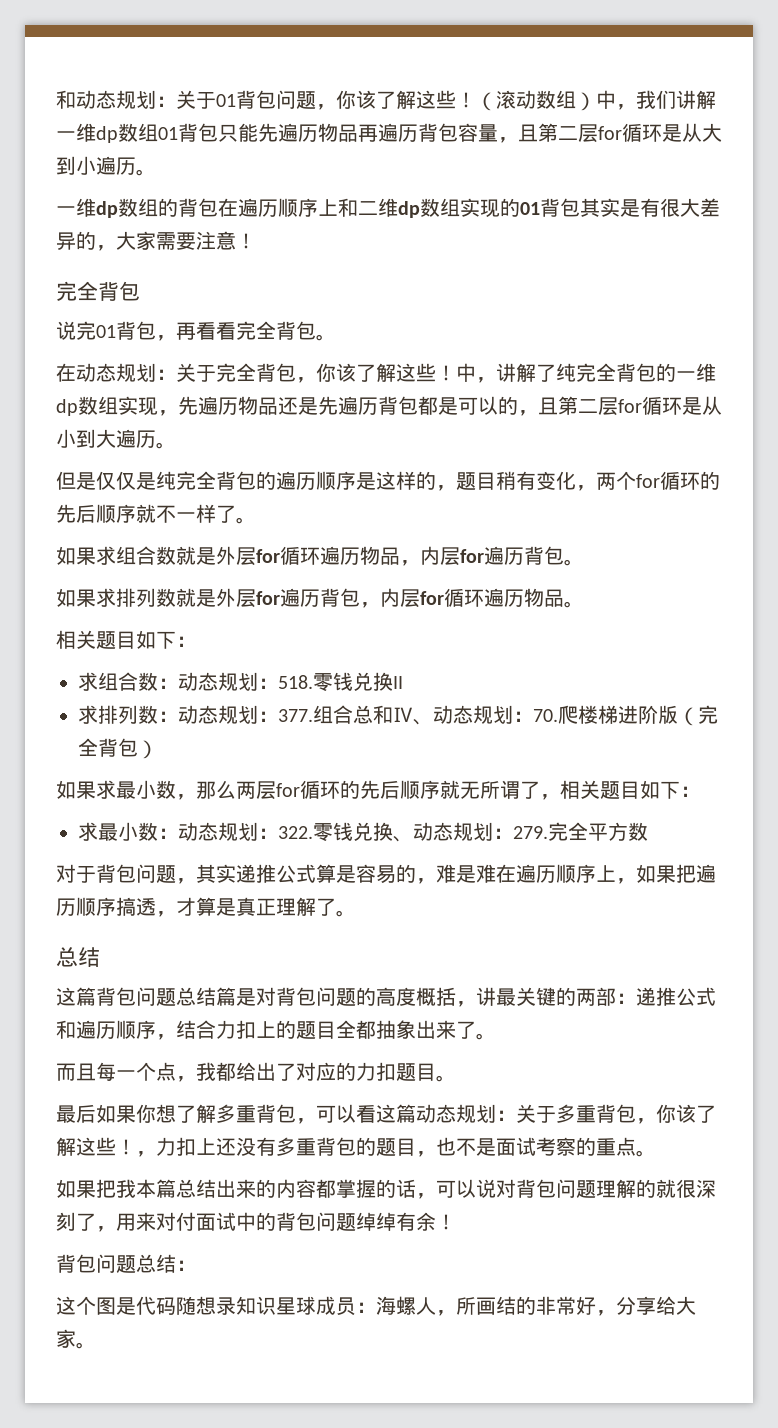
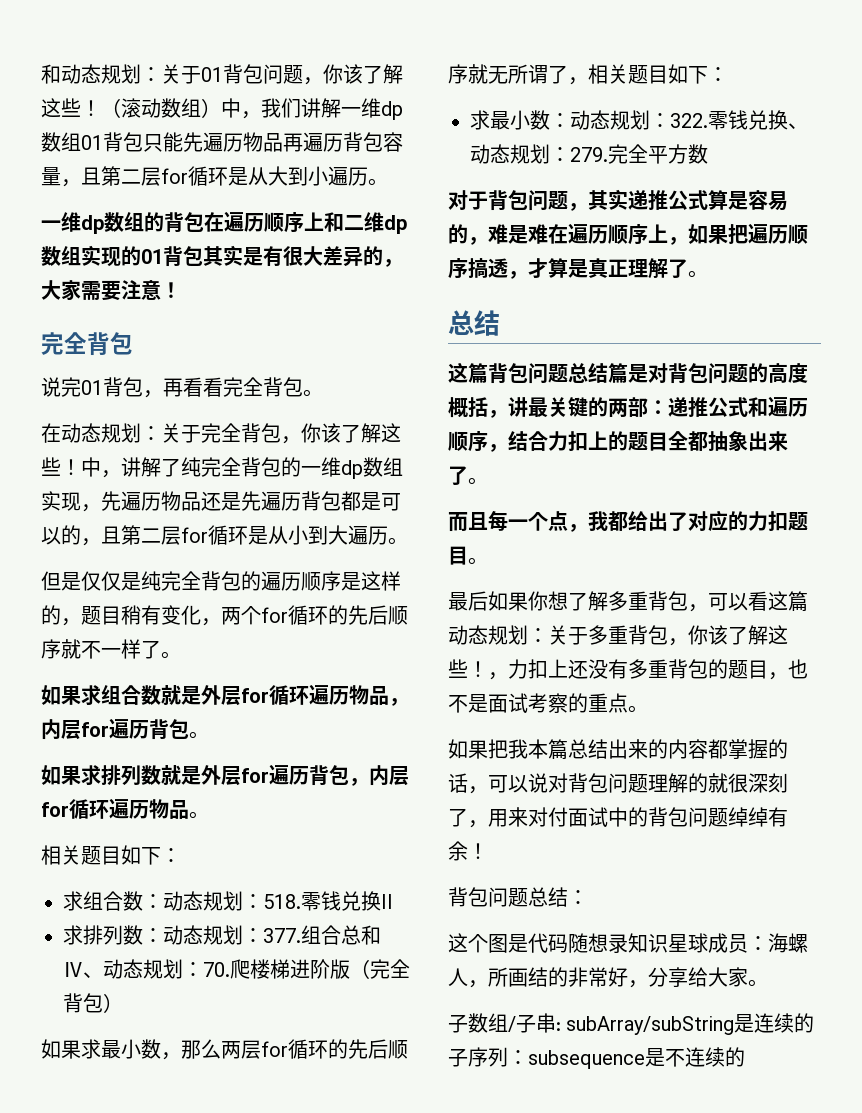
(96, 1345) none -> [448,1013,815,1035] [448,1047,745,1069] // 子数组/子串: subArray/subString是连续的子序列：subsequence是不连续的

